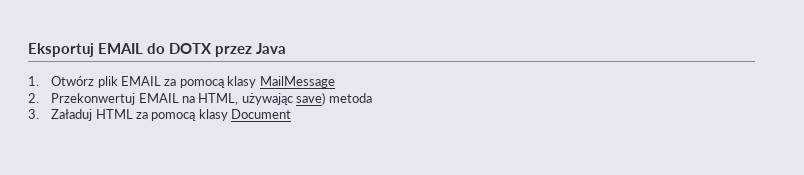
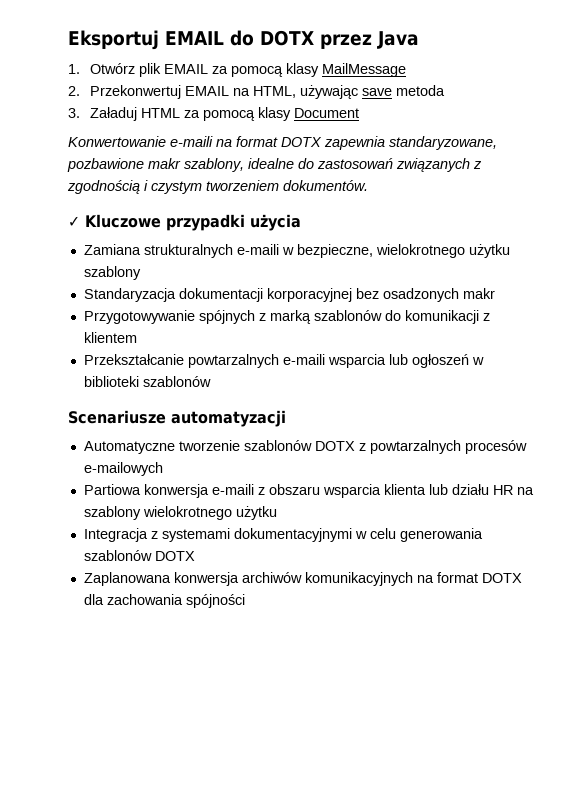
[296,92,326,105] save) -> [361,88,392,96] save
(292, 114) none -> [68,136,497,150] [67,158,482,172] [67,180,368,194] [68,214,301,231] [83,244,510,258] [83,266,141,280] [83,288,495,302] [83,310,490,324] [83,332,137,343] [83,354,484,368] [83,376,211,387] [68,410,286,427] [83,440,527,454] [83,462,163,476] [83,484,534,498] [83,506,277,520] [83,528,483,542] [83,550,195,561] [83,572,522,586] [83,594,245,608] // Konwertowanie e-maili na format DOTX zapewnia standaryzowane, pozbawione makr szablony, idealne do zastosowań związanych z zgodnością i czystym tworzeniem dokumentów. // ✓ Kluczowe przypadki użycia // Zamiana strukturalnych e-maili w bezpieczne, wielokrotnego użytku szablony // Standaryzacja dokumentacji korporacyjnej bez osadzonych makr // Przygotowywanie spójnych z marką szablonów do komunikacji z klientem // Przekształcanie powtarzalnych e-maili wsparcia lub ogłoszeń w biblioteki szablonów // Scenariusze automatyzacji // Automatyczne tworzenie szablonów DOTX z powtarzalnych procesów e-mailowych // Partiowa konwersja e-maili z obszaru wsparcia klienta lub działu HR na szablony wielokrotnego użytku // Integracja z systemami dokumentacyjnymi w celu generowania szablonów DOTX // Zaplanowana konwersja archiwów komunikacyjnych na format DOTX dla zachowania spójności

